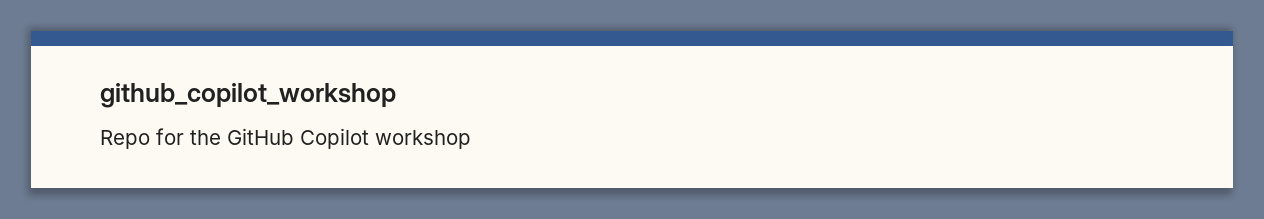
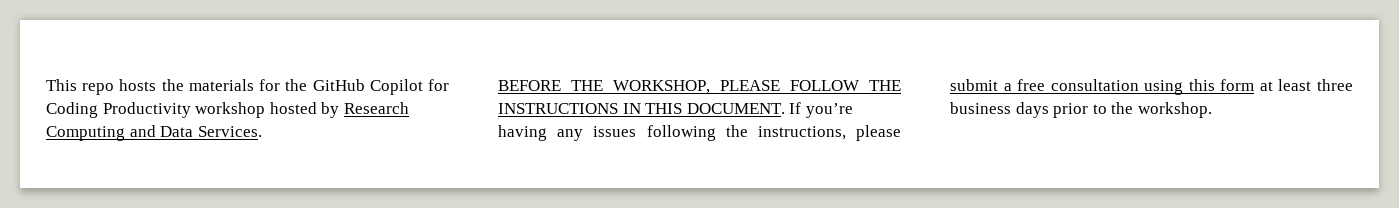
[100,83,396,108] [100,128,471,149] github_copilot_workshop // Repo for the GitHub Copilot workshop -> [46,79,450,95] [46,102,409,118] [46,125,262,141] [498,80,901,94] [498,102,853,118] [498,125,901,141] [950,79,1353,95] [950,102,1212,118] This repo hosts the materials for the GitHub Copilot for Coding Productivity workshop hosted by Research Computing and Data Services. // BEFORE THE WORKSHOP, PLEASE FOLLOW THE INSTRUCTIONS IN THIS DOCUMENT. If you’re having any issues following the instructions, please submit a free consultation using this form at least three business days prior to the workshop.

